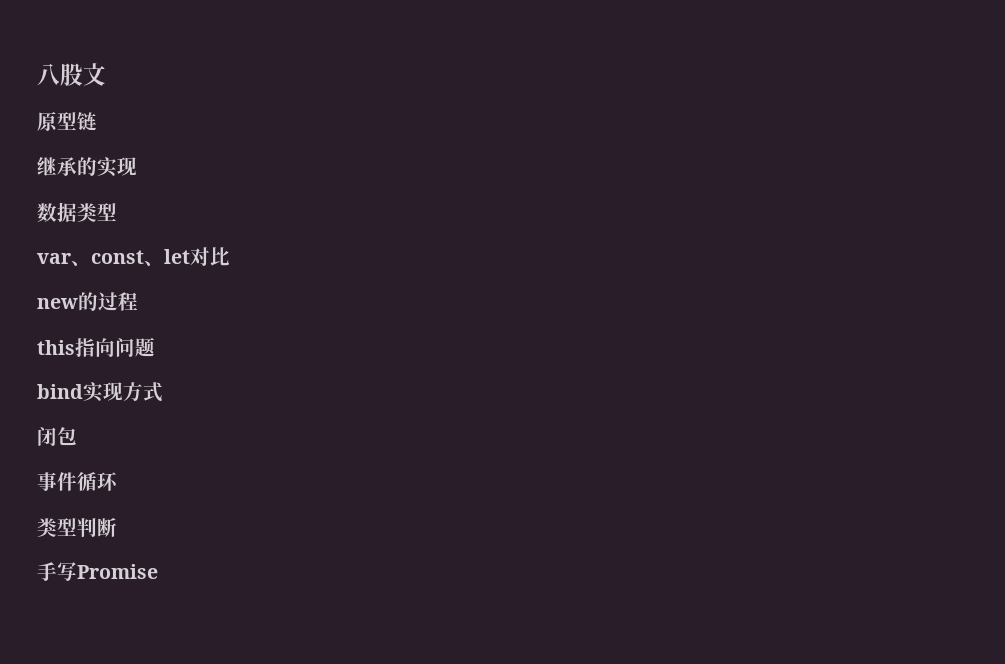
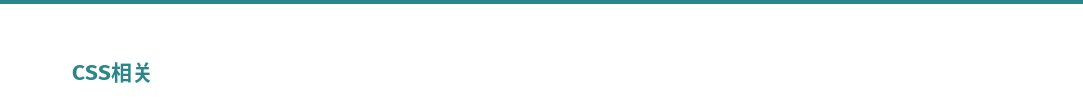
[37,63,106,86] [37,112,97,131] [37,157,137,177] [37,202,117,222] [37,247,230,266] [37,292,138,311] [37,337,155,357] [37,382,163,402] [37,427,77,446] [37,472,118,491] [37,517,117,538] [37,562,158,581] 八股文 // 原型链 // 继承的实现 // 数据类型 // var、const、let对比 // new的过程 // this指向问题 // bind实现方式 // 闭包 // 事件循环 // 类型判断 // 手写Promise -> [72,62,153,83] CSS相关

